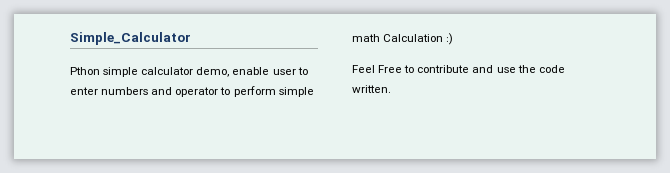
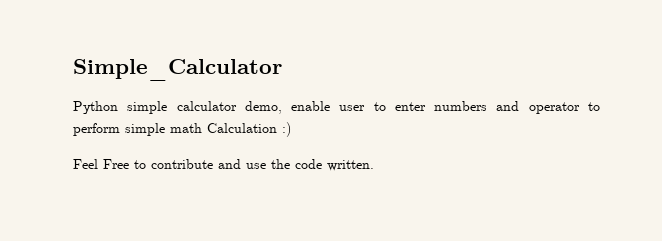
[70,67,100,75] Pthon -> [73,101,118,114] Python

